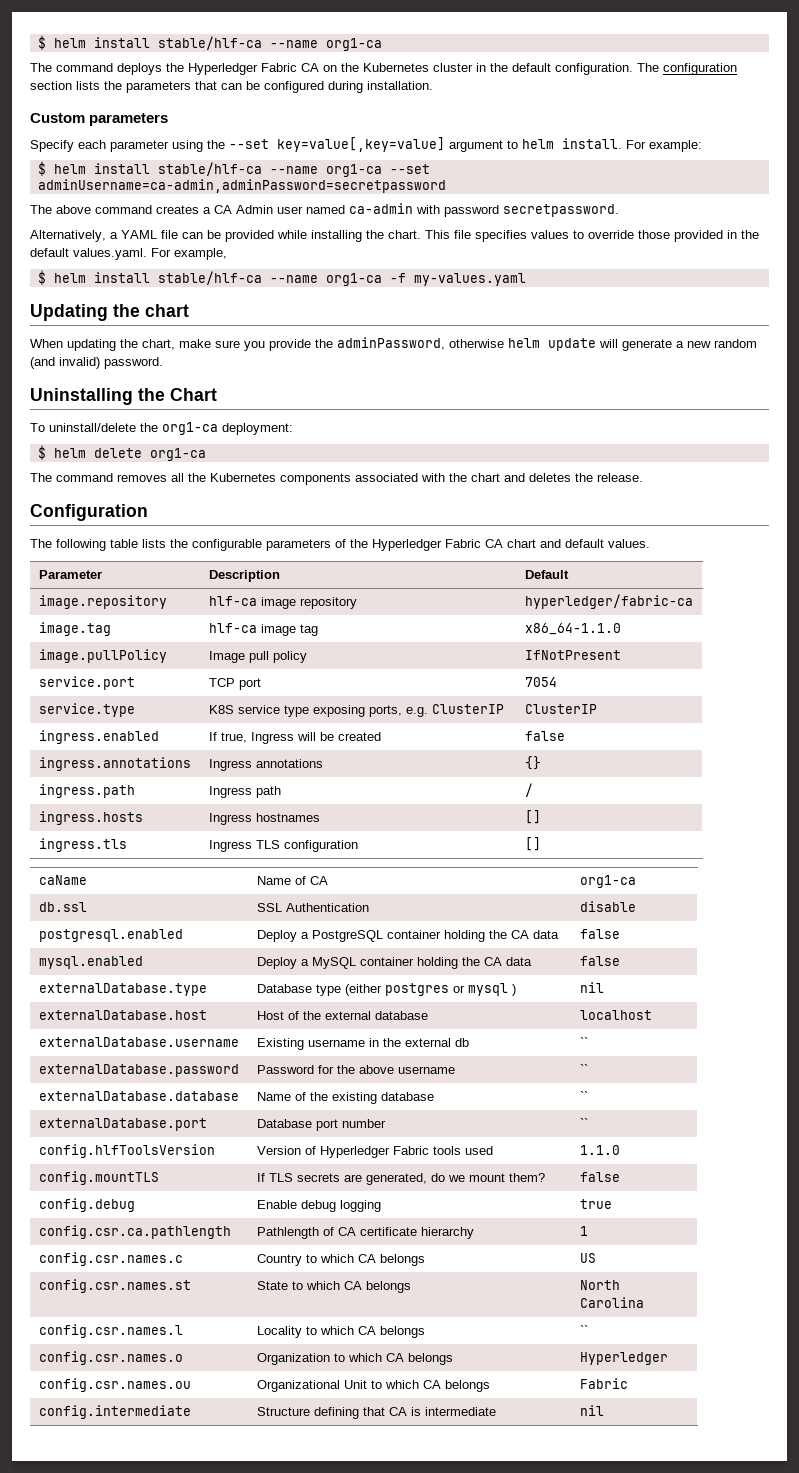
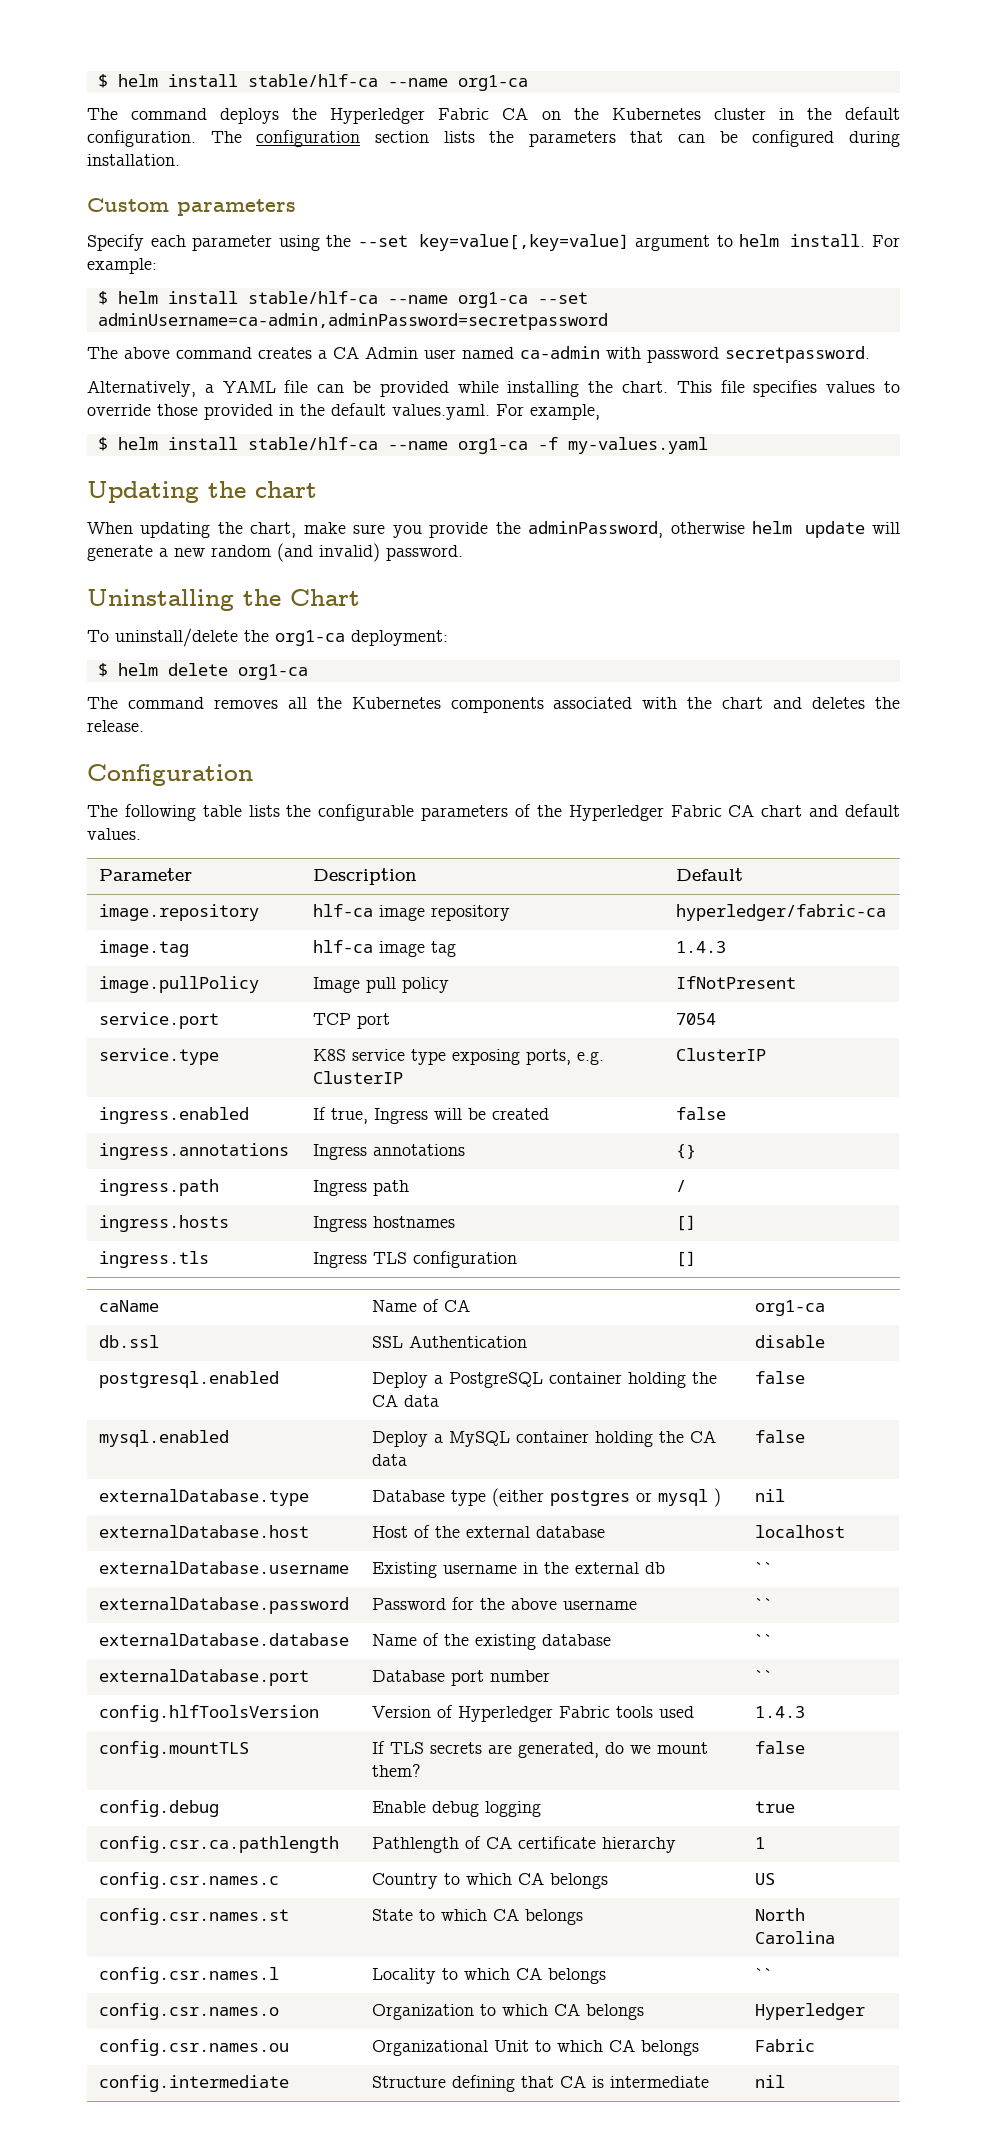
[524,623,621,635] x86_64-1.1.0 -> [675,941,726,953] 1.4.3
[579,1145,620,1155] 1.1.0 -> [754,1706,805,1718] 1.4.3

